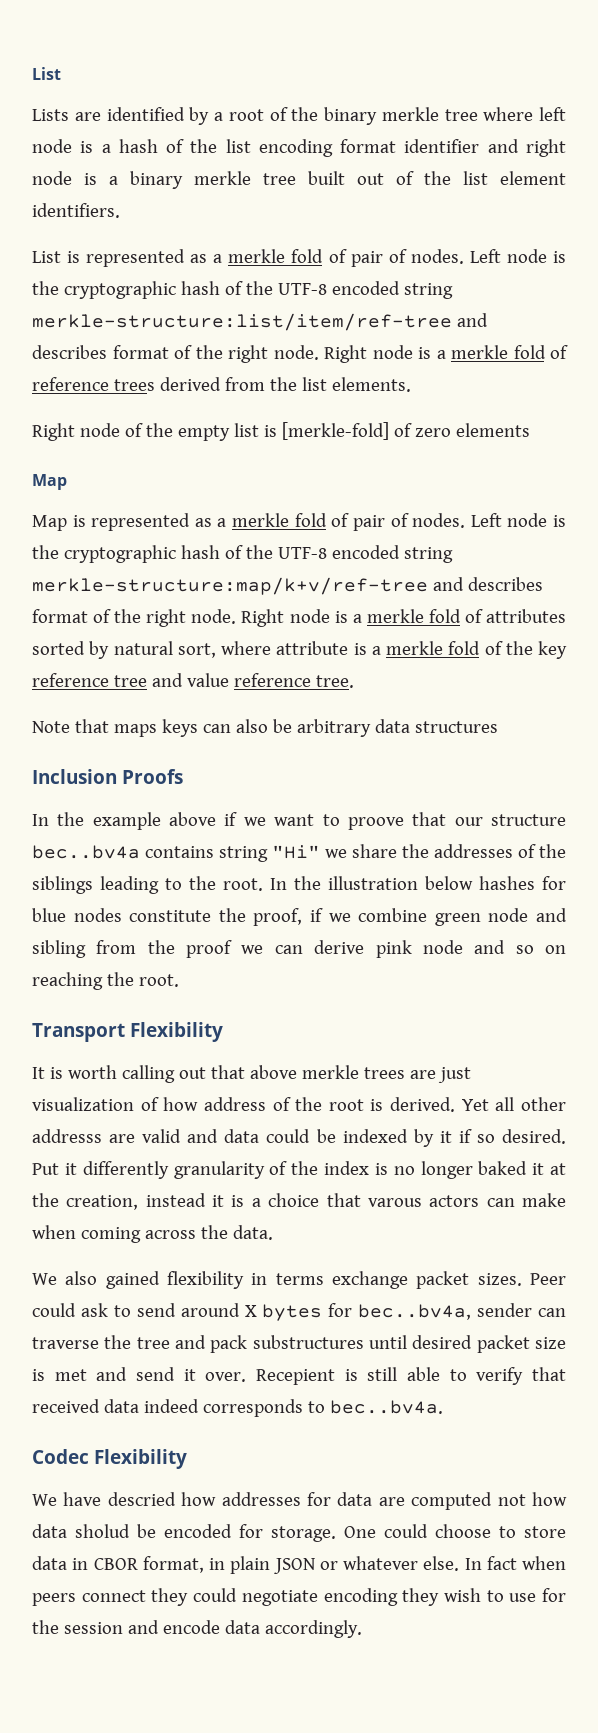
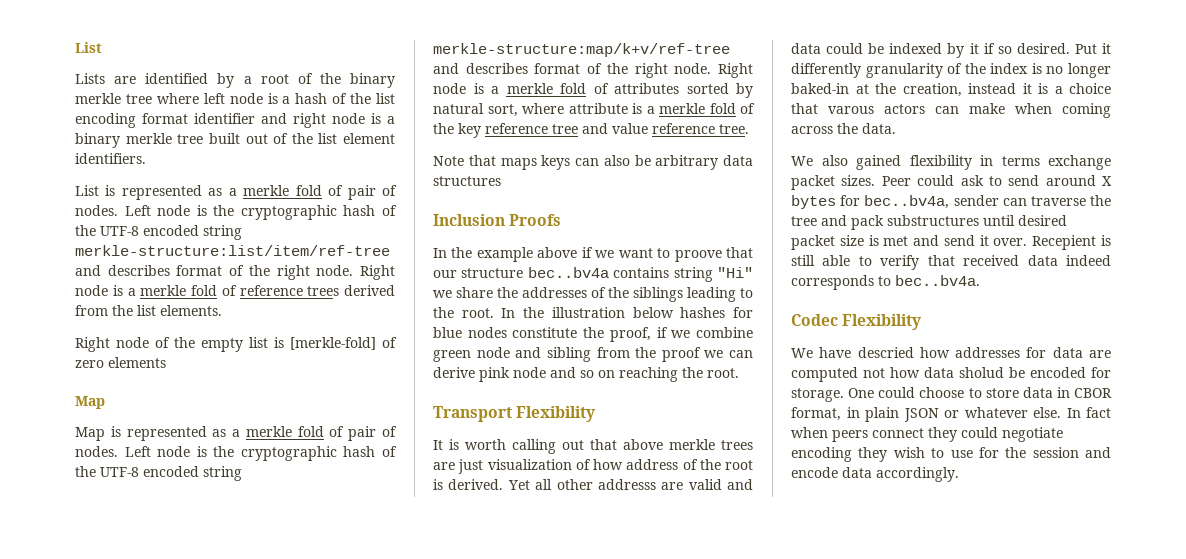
[478,1161,545,1175] baked it -> [791,83,849,94] baked-in

